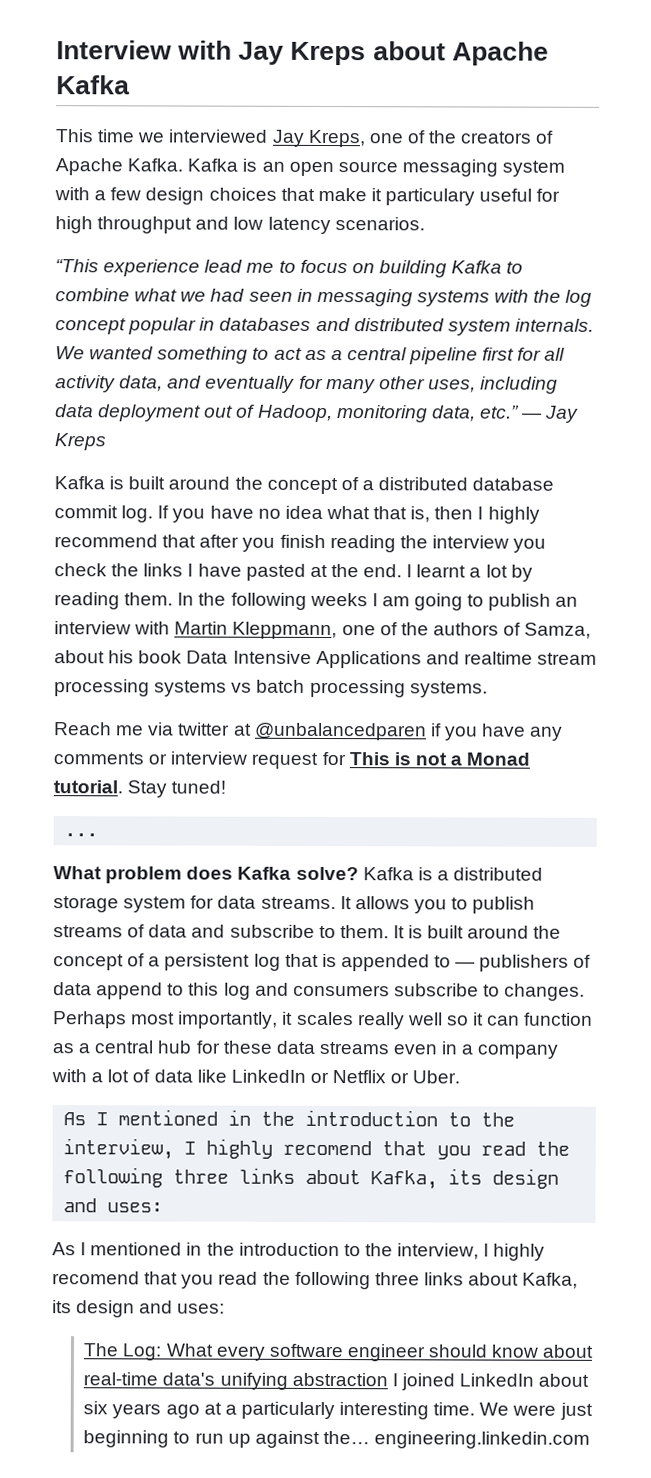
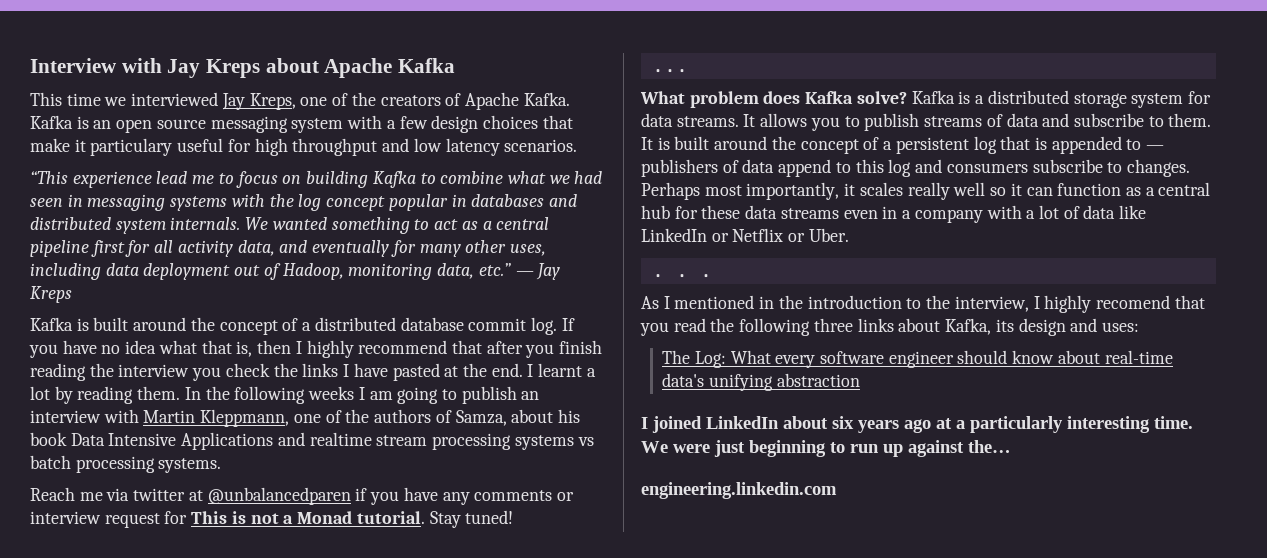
[63,1109,516,1127] [63,1138,571,1160] [63,1167,560,1190] [63,1198,164,1213] As I mentioned in the introduction to the interview, I highly recomend that you read the following three links about Kafka, its design and uses: -> [651,274,712,278] . . .
(388, 1379) none -> (860, 380) //
(370, 1437) none -> (1011, 446) //

